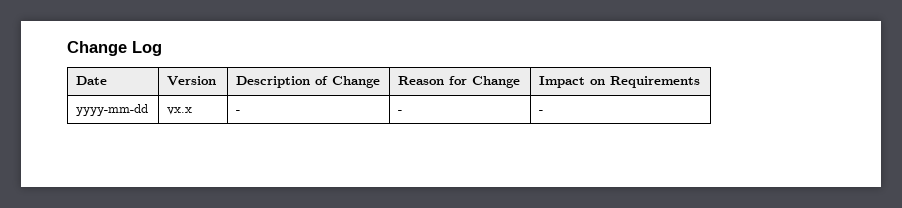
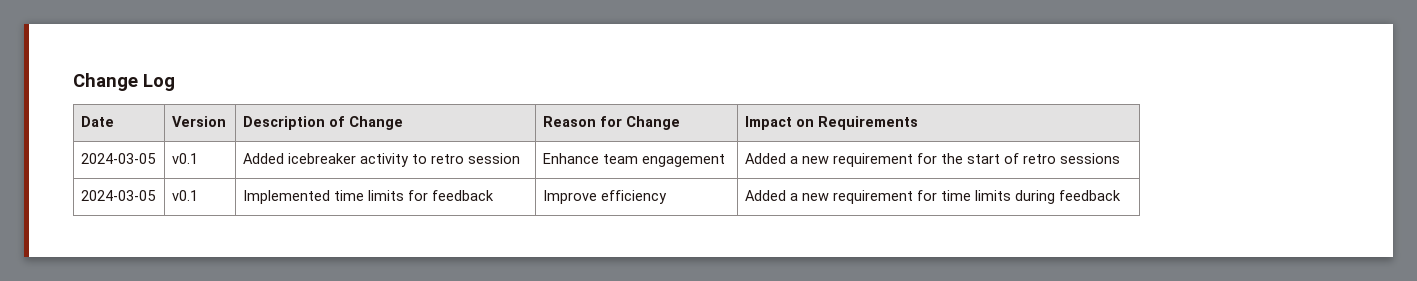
[76,104,149,116] [167,107,193,115] [236,110,241,113] [398,110,403,113] [539,110,544,113] yyyy-mm-dd | vx.x | - | - | - -> [81,153,157,164] [172,153,199,164] [243,153,521,167] [543,153,726,167] [745,153,1121,167] [81,190,157,201] [172,190,199,201] [243,190,495,204] [543,190,668,204] [745,190,1122,204] 2024-03-05 | v0.1 | Added icebreaker activity to retro session | Enhance team engagement | Added a new requirement for the start of retro sessions // 2024-03-05 | v0.1 | Implemented time limits for feedback | Improve efficiency | Added a new requirement for time limits during feedback

